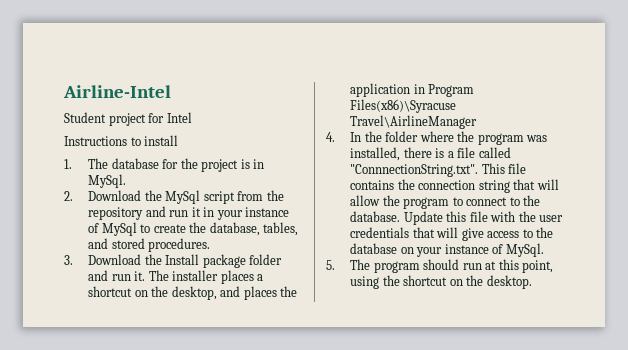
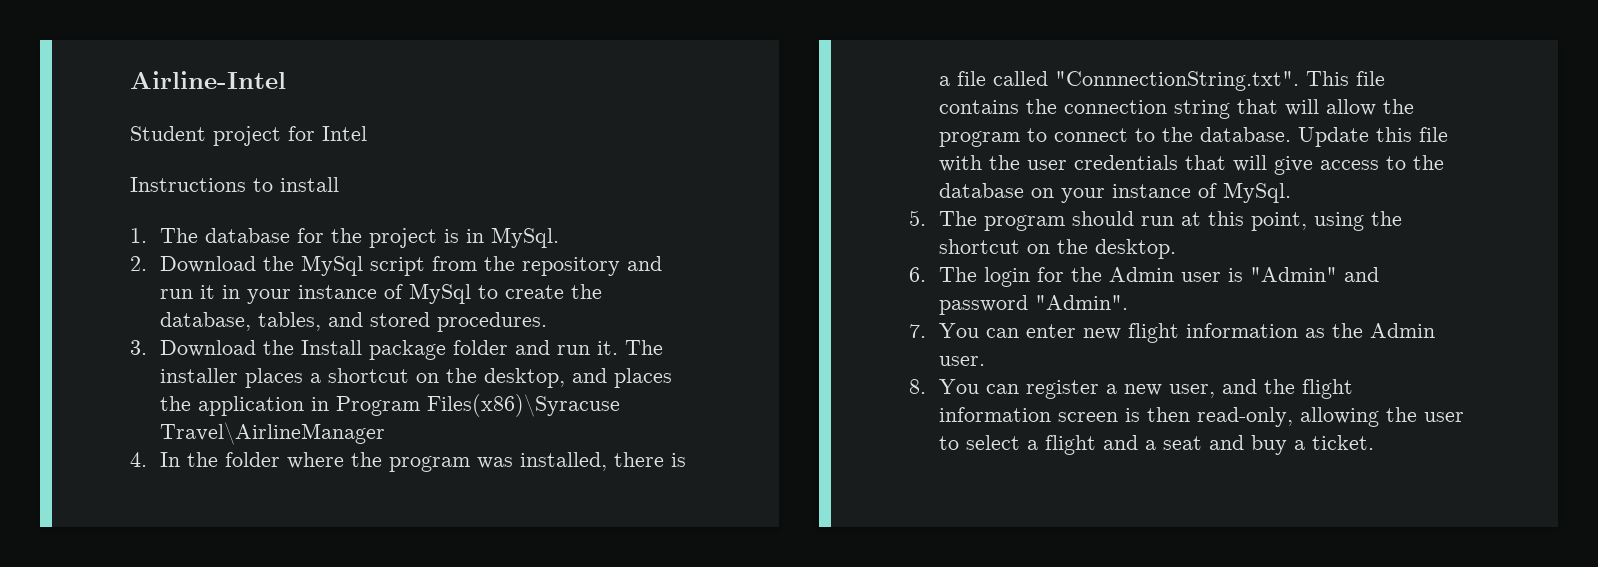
(532, 282) none -> [909,267,1379,287] [938,295,1128,315] [909,323,1435,343] [938,356,985,366] [909,379,1353,399] [938,407,1464,427] [938,435,1374,455] // 6. The login for the Admin user is "Admin" and password "Admin". // 7. You can enter new flight information as the Admin user. // 8. You can register a new user, and the flight information screen is then read-only, allowing the user to select a flight and a seat and buy a ticket.

